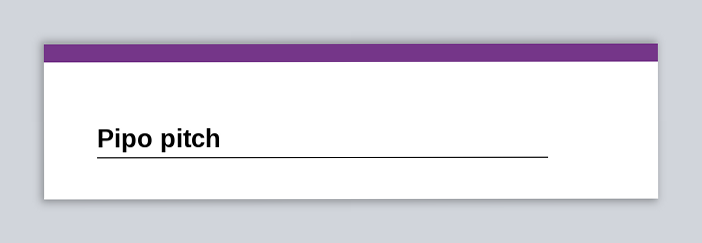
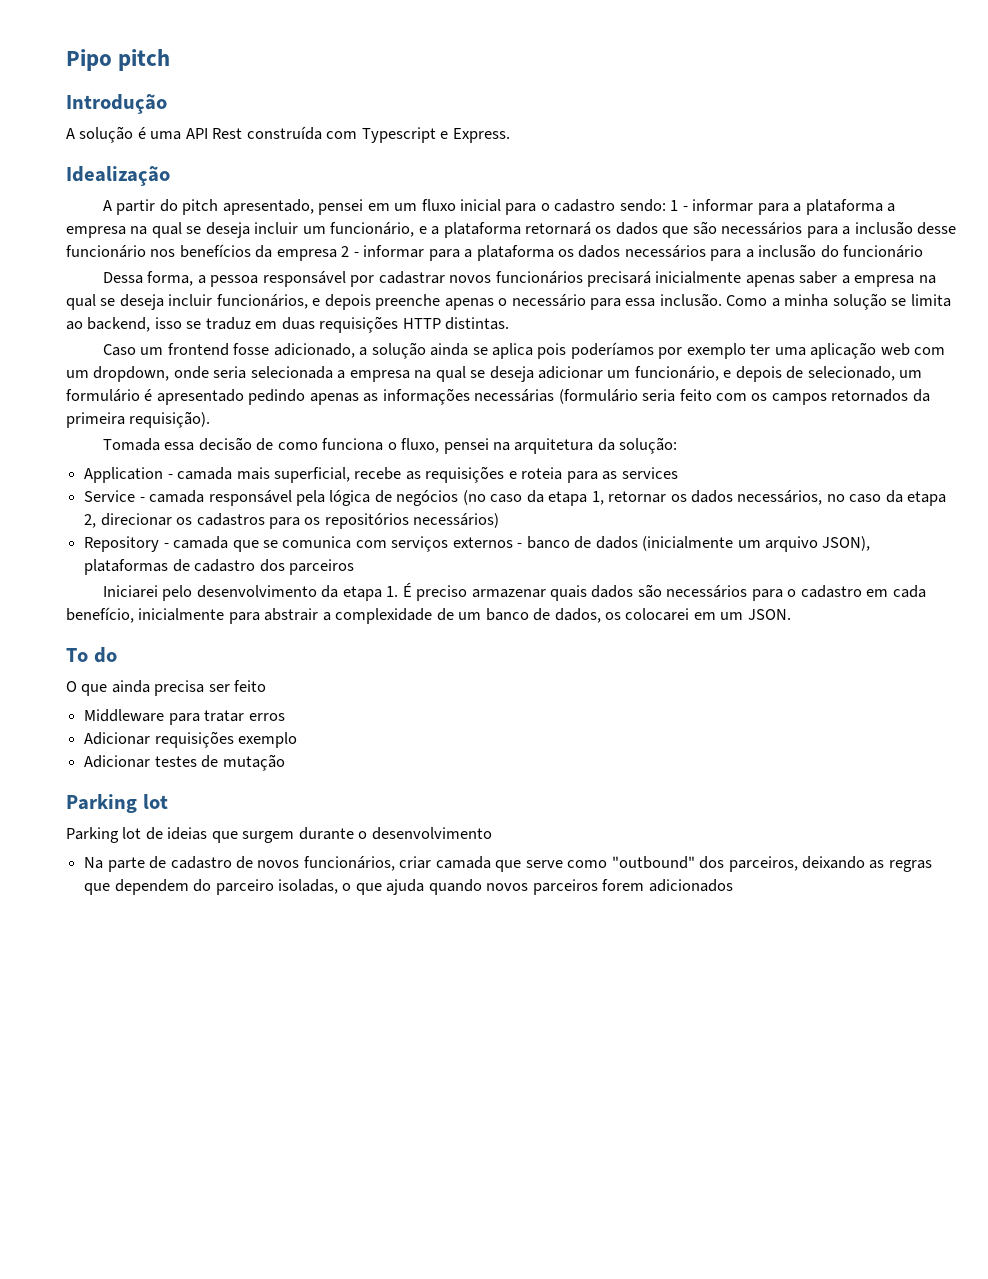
(222, 140) none -> [66,94,167,114] [66,126,510,143] [66,166,170,186] [102,199,895,215] [66,221,957,238] [66,244,924,261] [102,271,936,287] [66,293,951,310] [66,316,510,333] [102,342,946,359] [66,366,923,382] [66,388,930,405] [66,411,211,428] [102,437,678,454] [84,466,678,483] [84,490,947,506] [84,513,500,529] [84,536,871,552] [84,559,354,575] [102,583,926,601] [66,607,791,624] [66,647,117,663] [66,680,267,696] [84,709,285,725] [84,731,298,748] [84,754,285,771] [66,794,168,813] [66,827,492,843] [84,856,932,872] [84,879,733,895] // Introdução // A solução é uma API Rest construída com Typescript e Express. // Idealização // A partir do pitch apresentado, pensei em um fluxo inicial para o cadastro sendo: 1 - informar para a plataforma a empresa na qual se deseja incluir um funcionário, e a plataforma retornará os dados que são necessários para a inclusão desse funcionário nos benefícios da empresa 2 - informar para a plataforma os dados necessários para a inclusão do funcionário // Dessa forma, a pessoa responsável por cadastrar novos funcionários precisará inicialmente apenas saber a empresa na qual se deseja incluir funcionários, e depois preenche apenas o necessário para essa inclusão. Como a minha solução se limita ao backend, isso se traduz em duas requisições HTTP distintas. // Caso um frontend fosse adicionado, a solução ainda se aplica pois poderíamos por exemplo ter uma aplicação web com um dropdown, onde seria selecionada a empresa na qual se deseja adicionar um funcionário, e depois de selecionado, um formulário é apresentado pedindo apenas as informações necessárias (formulário seria feito com os campos retornados da primeira requisição). // Tomada essa decisão de como funciona o fluxo, pensei na arquitetura da solução: // Application - camada mais superficial, recebe as requisições e roteia para as services // Service - camada responsável pela lógica de negócios (no caso da etapa 1, retornar os dados necessários, no caso da etapa 2, direcionar os cadastros para os repositórios necessários) // Repository - camada que se comunica com serviços externos - banco de dados (inicialmente um arquivo JSON), plataformas de cadastro dos parceiros // Iniciarei pelo desenvolvimento da etapa 1. É preciso armazenar quais dados são necessários para o cadastro em cada benefício, inicialmente para abstrair a complexidade de um banco de dados, os colocarei em um JSON. // To do // O que ainda precisa ser feito // Middleware para tratar erros // Adicionar requisições exemplo // Adicionar testes de mutação // Parking lot // Parking lot de ideias que surgem durante o desenvolvimento // Na parte de cadastro de novos funcionários, criar camada que serve como "outbound" dos parceiros, deixando as regras que dependem do parceiro isoladas, o que ajuda quando novos parceiros forem adicionados

